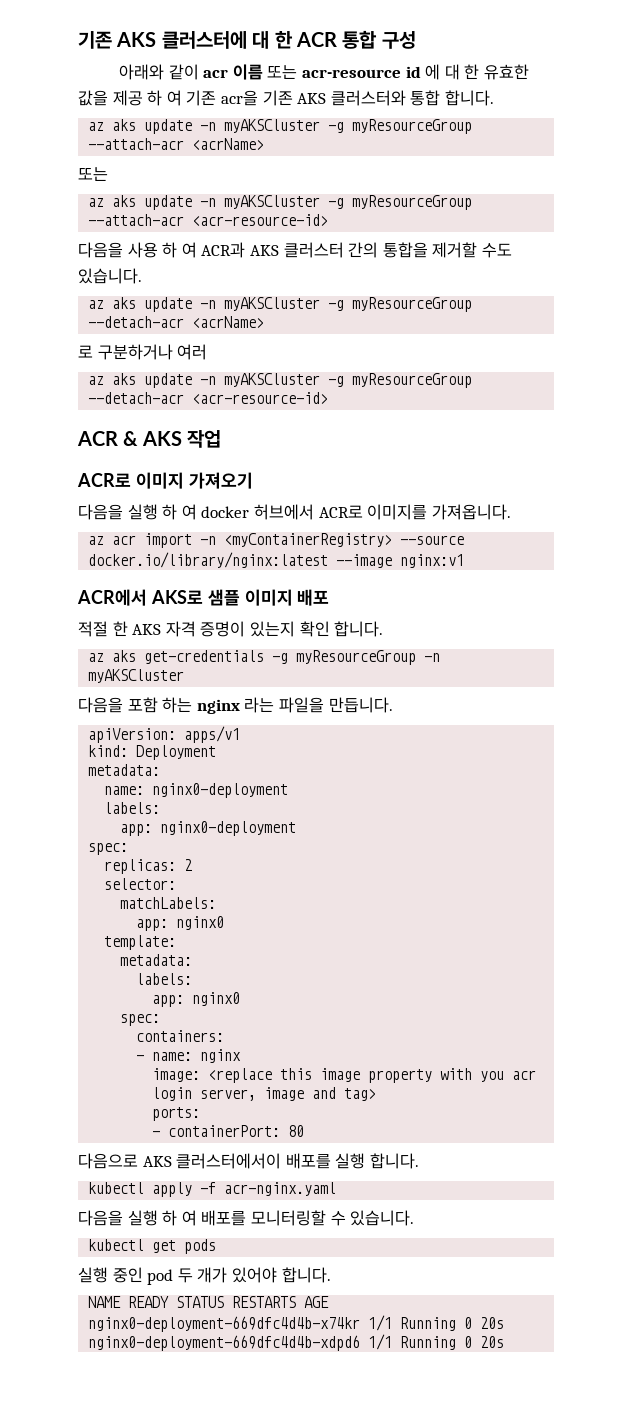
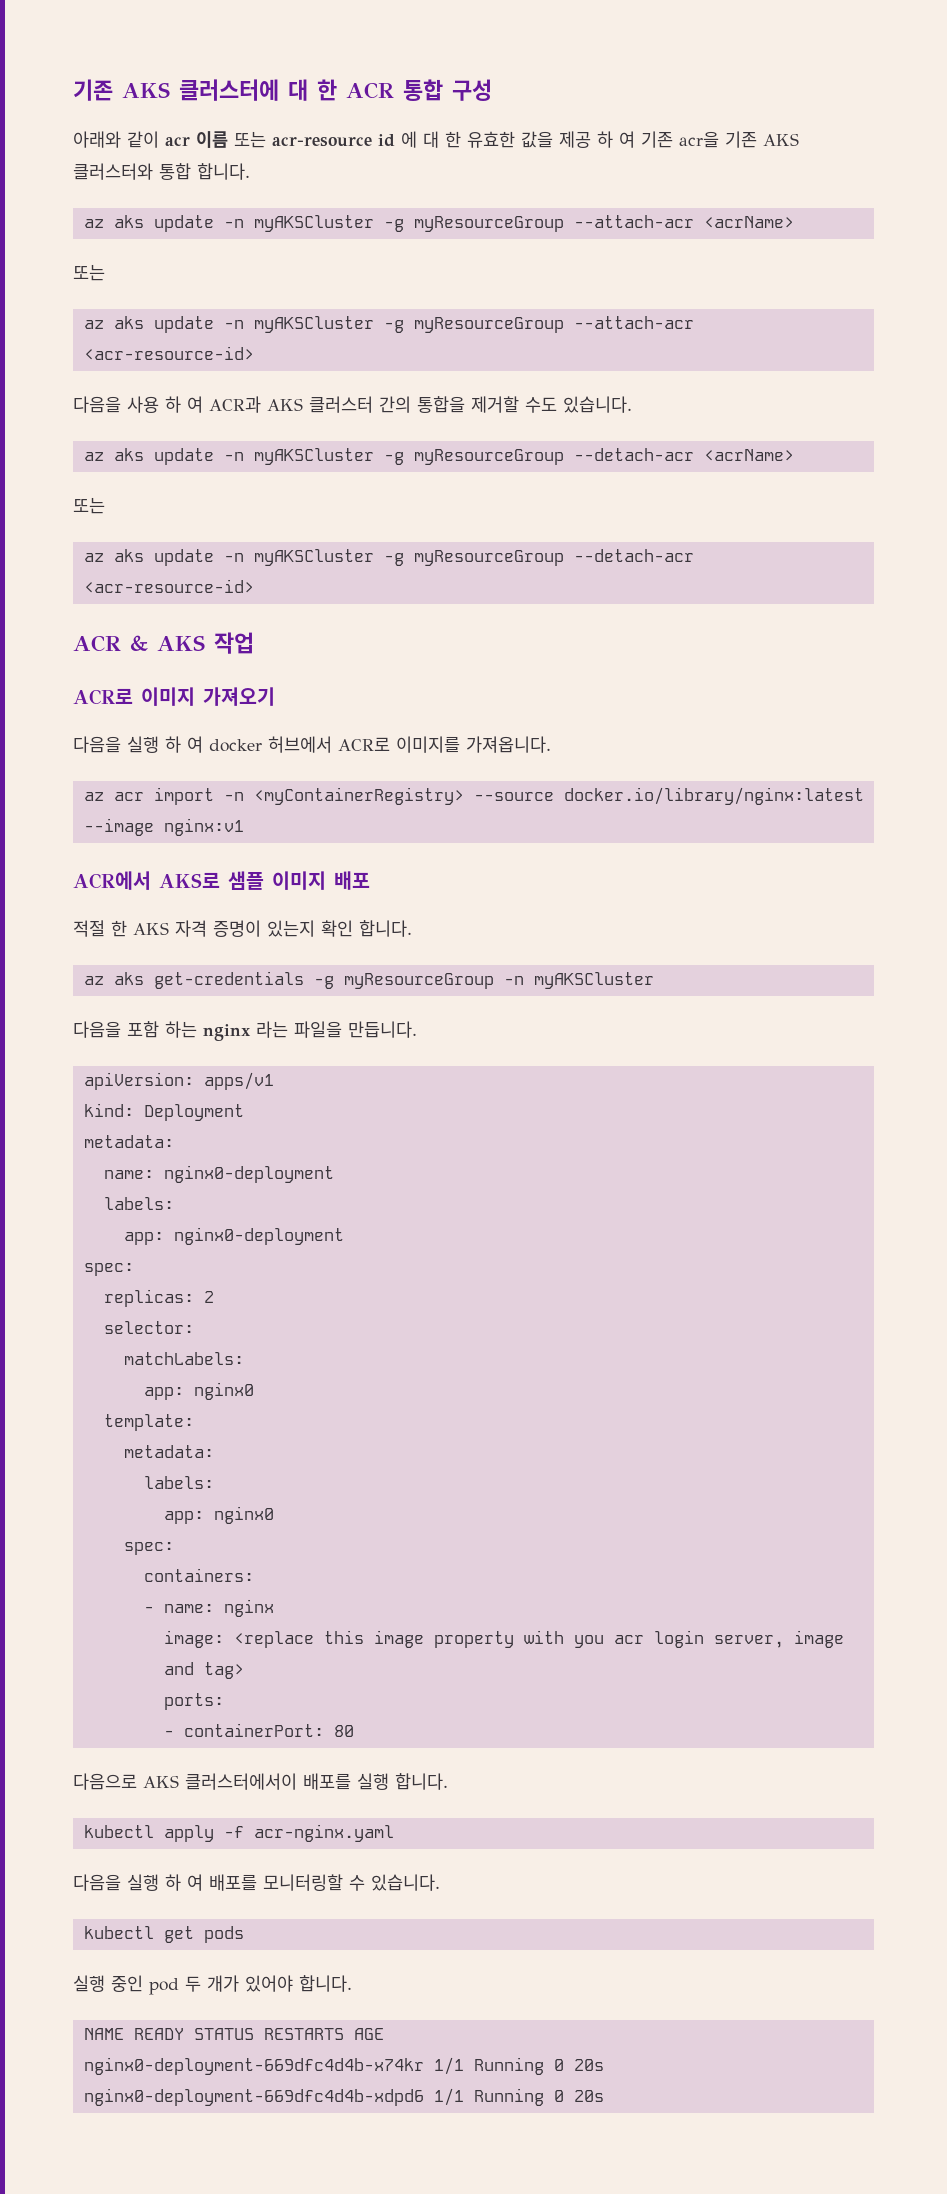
[78,344,208,360] 로 구분하거나 여러 -> [73,497,105,514] 또는

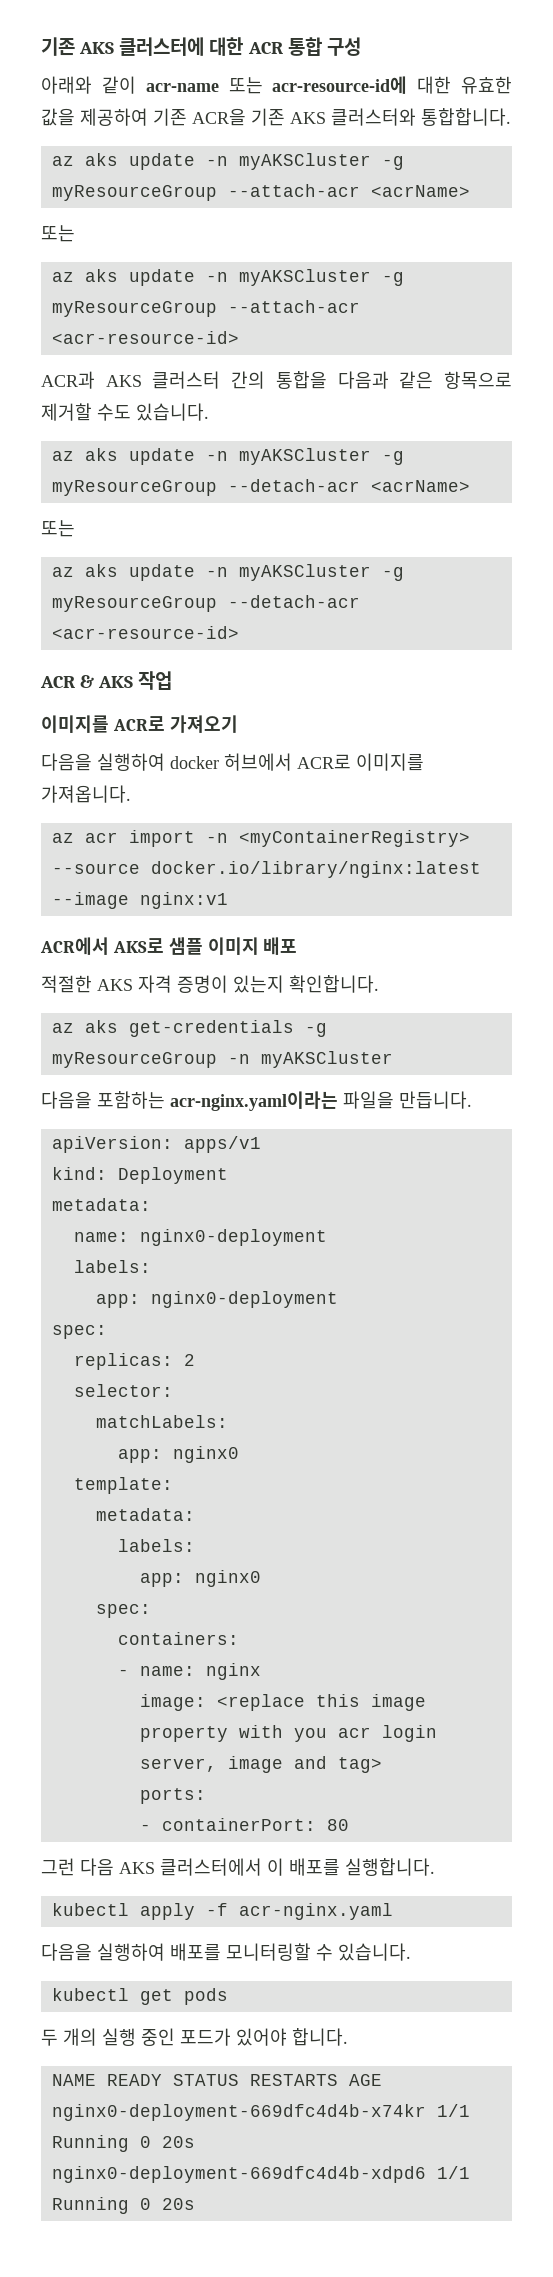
[288,79,337,101] 대 한 -> [209,37,244,56] 대한
[165,131,719,148] acr 이름 또는 acr-resource id 에 대 한 유효한 값을 제공 하 여 기존 acr을 -> [145,76,512,94] [41,108,246,126] acr-name 또는 acr-resource-id에 대한 유효한 값을 제공하여 기존 ACR을
[159,163,250,180] 통합 합니다. -> [421,108,511,126] 통합합니다.
[73,396,203,413] 다음을 사용 하 여 -> (239, 337) none
(465, 404) none -> [337,371,512,389] 다음과 같은 항목으로
[73,687,195,706] ACR로 이미지 -> [41,715,165,733] 이미지를 ACR로
[127,736,203,753] 실행 하 여 -> [97,753,165,771] 실행하여
[73,920,127,937] 적절 한 -> [41,975,92,993] 적절한
[321,920,412,937] 확인 합니다. -> [289,975,379,993] 확인합니다.
[127,1021,288,1041] 포함 하는 nginx 라는 -> [97,1091,338,1111] 포함하는 acr-nginx.yaml이라는
[73,1773,448,1790] 다음으로 AKS 클러스터에서이 배포를 실행 합니다. -> [41,1858,435,1876] 그런 다음 AKS 클러스터에서 이 배포를 실행합니다.
[127,1874,203,1891] 실행 하 여 -> [97,1943,165,1961] 실행하여
[73,1975,239,1995] 실행 중인 pod 두 개가 -> [41,2028,231,2046] 두 개의 실행 중인 포드가

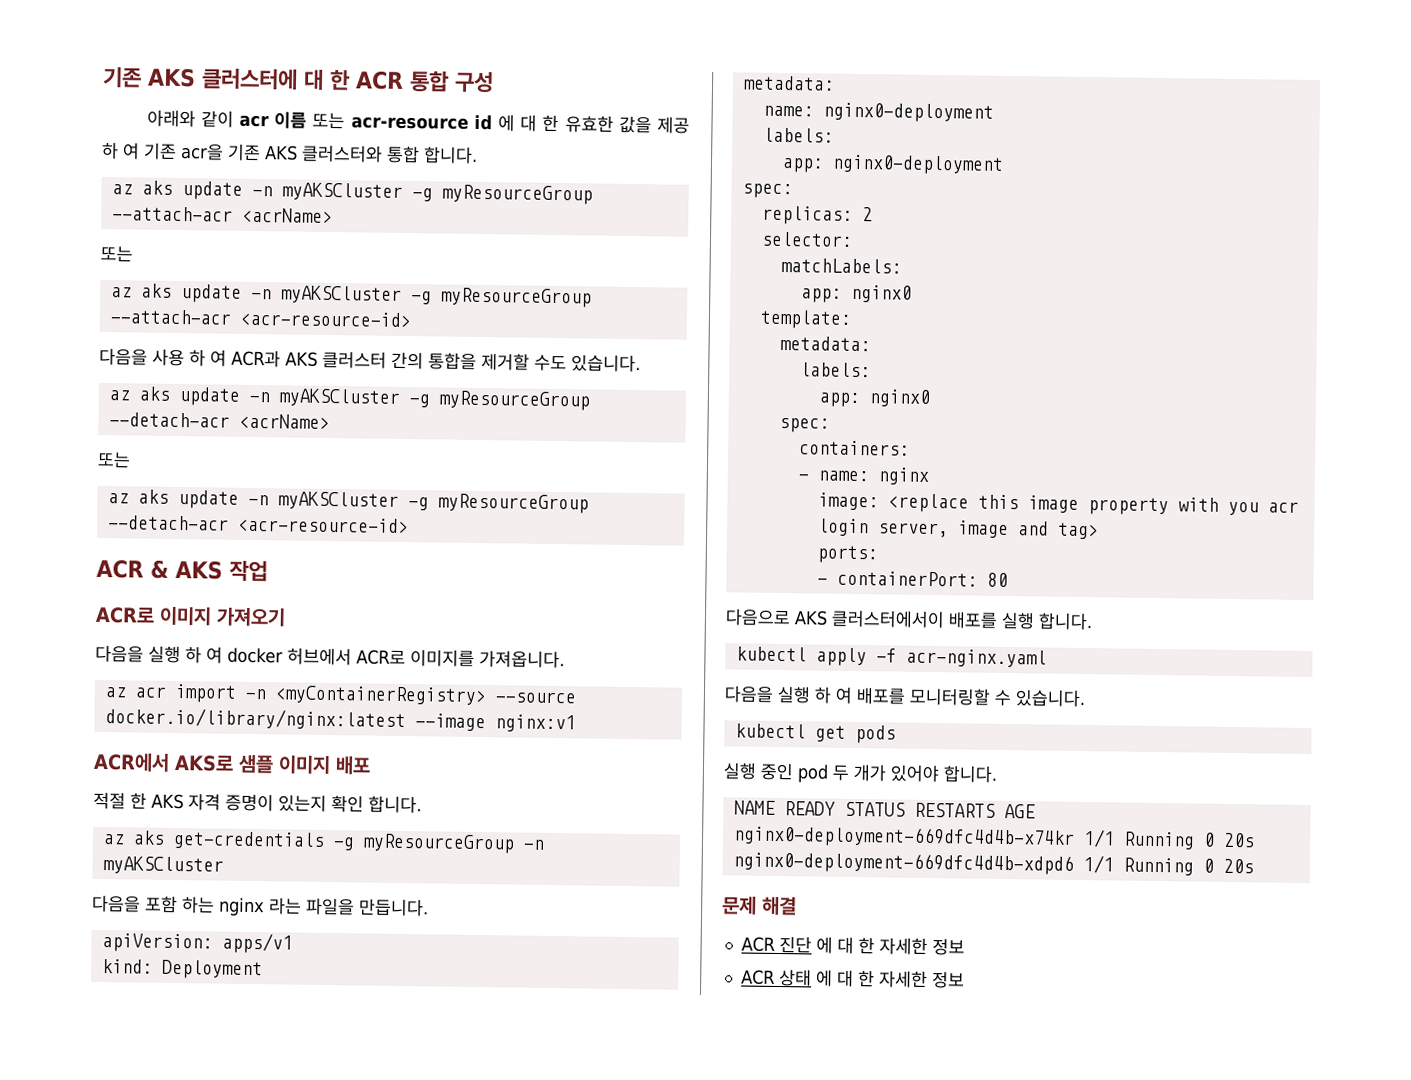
[209,37,244,56] 대한 -> [303,69,351,91] 대 한
[145,76,512,94] [41,108,246,126] acr-name 또는 acr-resource-id에 대한 유효한 값을 제공하여 기존 ACR을 -> [239,111,690,134] [102,141,224,161] acr 이름 또는 acr-resource id 에 대 한 유효한 값을 제공 하 여 기존 acr을
[421,108,511,126] 통합합니다. -> [386,145,478,164] 통합 합니다.
(239, 337) none -> [99,347,227,367] 다음을 사용 하 여
[337,371,512,389] 다음과 같은 항목으로 -> (477, 361) none
[41,715,165,733] 이미지를 ACR로 -> [95,606,212,626] ACR로 이미지
[97,753,165,771] 실행하여 -> [148,645,223,664] 실행 하 여
[41,975,92,993] 적절한 -> [93,791,147,810] 적절 한
[289,975,379,993] 확인합니다. -> [331,795,422,814] 확인 합니다.
[97,1091,338,1111] 포함하는 acr-nginx.yaml이라는 -> [145,895,302,917] 포함 하는 nginx 라는
[41,1858,435,1876] 그런 다음 AKS 클러스터에서 이 배포를 실행합니다. -> [725,608,1093,631] 다음으로 AKS 클러스터에서이 배포를 실행 합니다.
[97,1943,165,1961] 실행하여 -> [777,685,853,704] 실행 하 여
[41,2028,231,2046] 두 개의 실행 중인 포드가 -> [723,762,887,783] 실행 중인 pod 두 개가
(195, 2204) none -> [722,896,797,916] [740,936,965,956] [740,969,965,989] // 문제 해결 // ACR 진단 에 대 한 자세한 정보 // ACR 상태 에 대 한 자세한 정보

